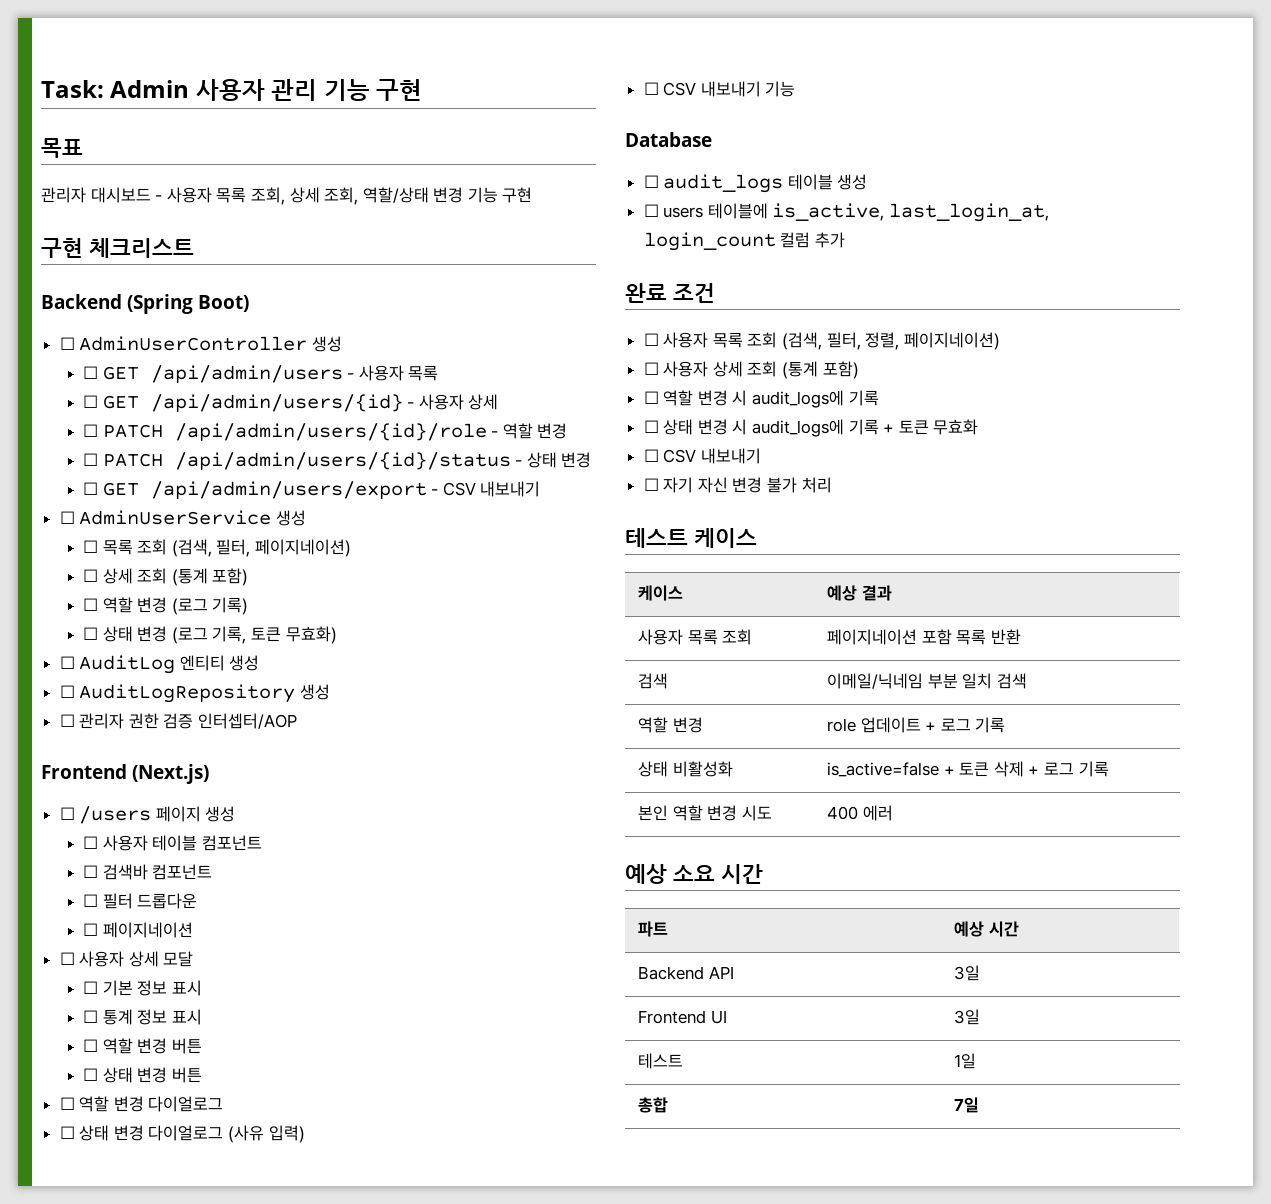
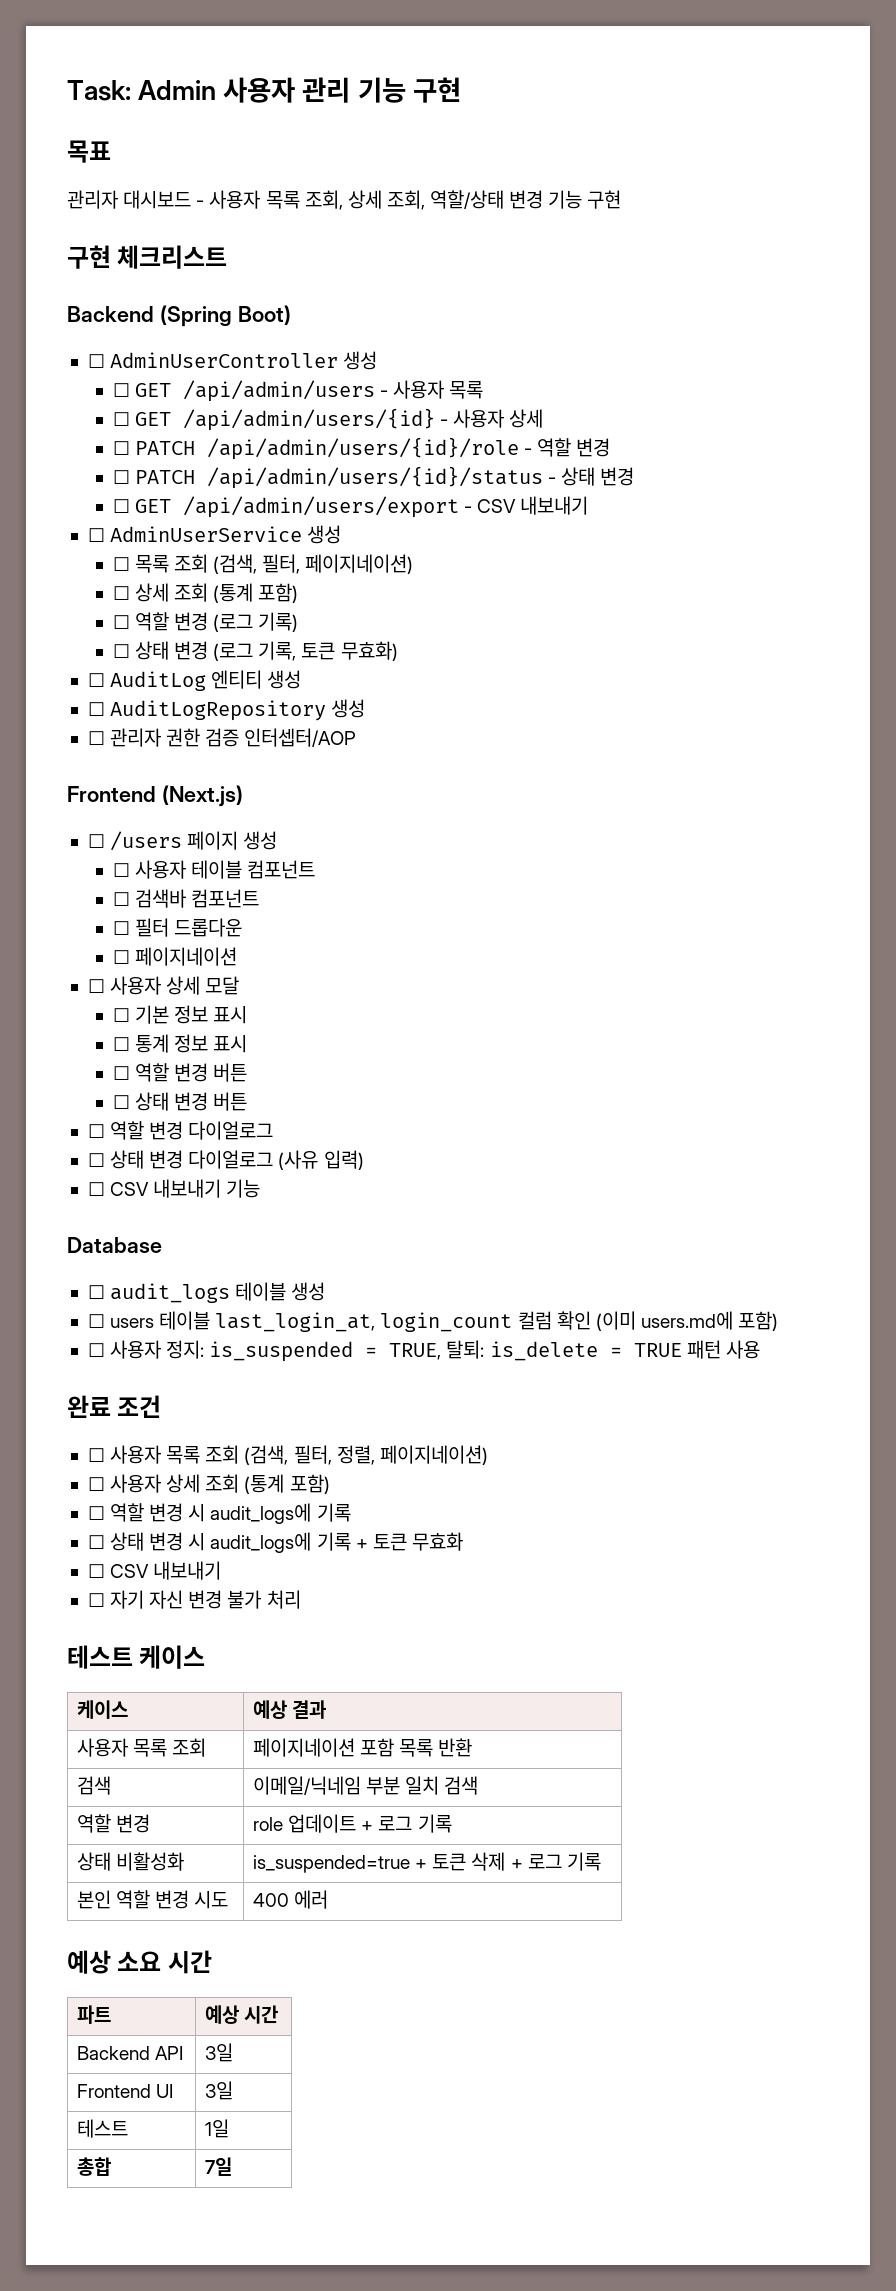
[707,203,885,221] 테이블에 is_active, -> [159,1311,211,1330] 테이블
[814,232,845,248] 추가 -> [556,1311,779,1331] [87,1340,760,1362] 확인 (이미 users.md에 포함) // ☐ 사용자 정지: is_suspended = TRUE, 탈퇴: is_delete = TRUE 패턴 사용
[826,762,939,777] is_active=false -> [252,1855,410,1873] is_suspended=true

